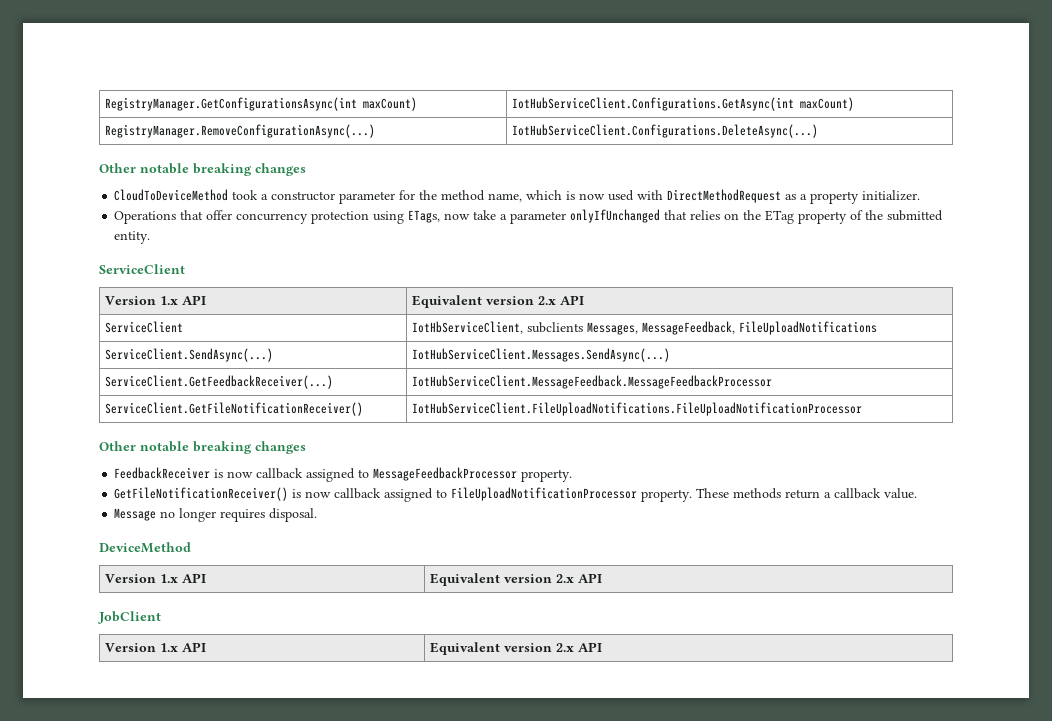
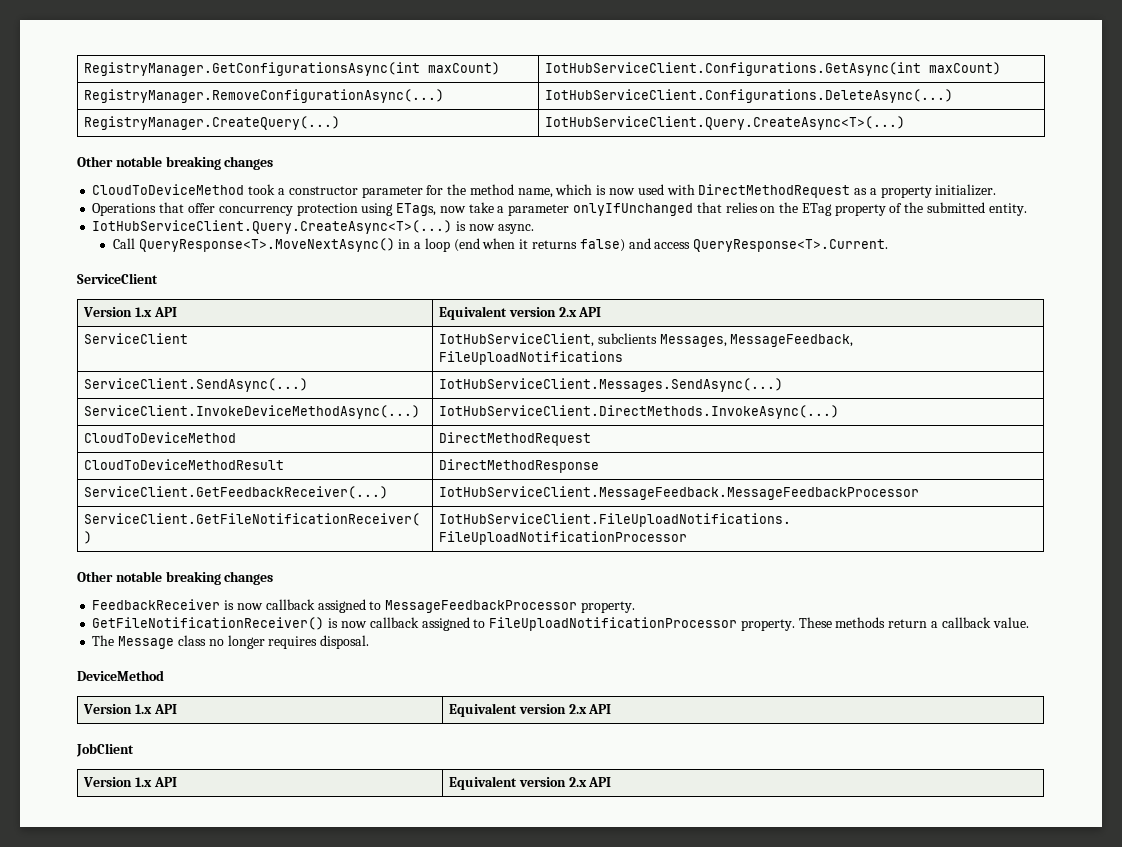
(818, 131) none -> [83,116,340,130] [544,116,905,130] // RegistryManager.CreateQuery(...) | IotHubServiceClient.Query.CreateAsync<T>(...)
(151, 237) none -> [92,220,534,234] [112,238,889,252] // IotHubServiceClient.Query.CreateAsync<T>(...) is now async. // Call QueryResponse<T>.MoveNextAsync() in a loop (end when it returns false) and access QueryResponse<T>.Current.
[411,321,523,334] IotHbServiceClient, -> [438,333,594,347] IotHubServiceClient,
(670, 355) none -> [83,405,420,419] [438,405,839,419] [83,432,236,443] [438,432,591,446] [83,459,284,470] [438,459,599,473] // ServiceClient.InvokeDeviceMethodAsync(...) | IotHubServiceClient.DirectMethods.InvokeAsync(...) // CloudToDeviceMethod | DirectMethodRequest // CloudToDeviceMethodResult | DirectMethodResponse
[114,508,157,521] Message -> [92,635,206,649] The Message class

